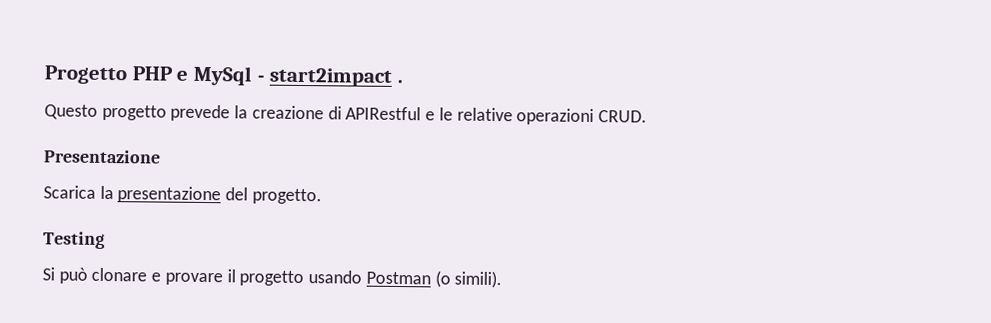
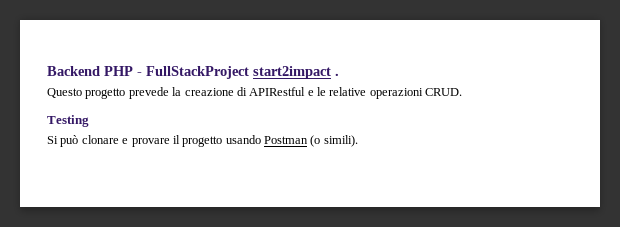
[44,65,265,86] Progetto PHP e MySql - -> [47,66,249,79] Backend PHP - FullStackProject
[43,149,161,164] [43,185,322,205] // Presentazione // Scarica la presentazione del progetto. -> (463, 92) none

